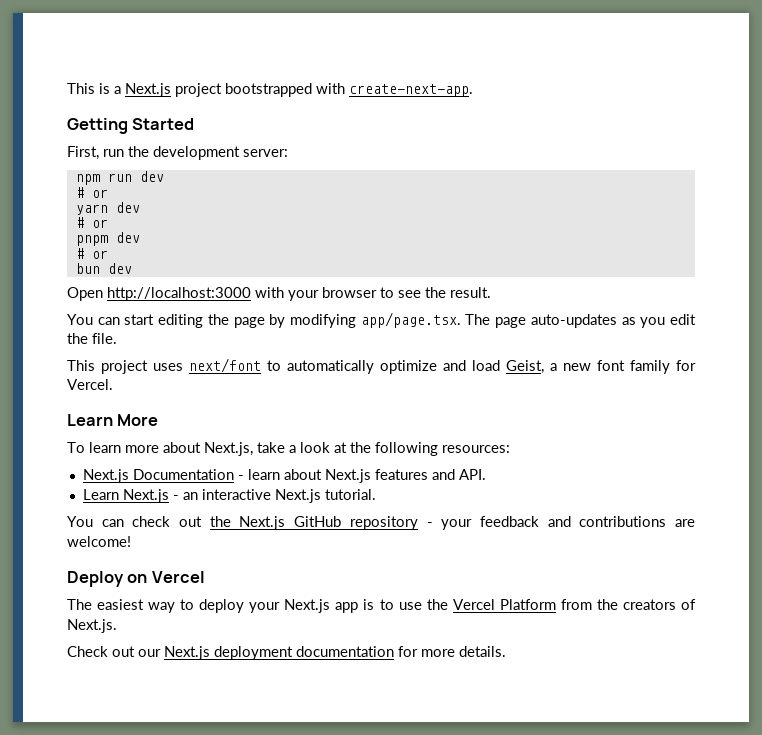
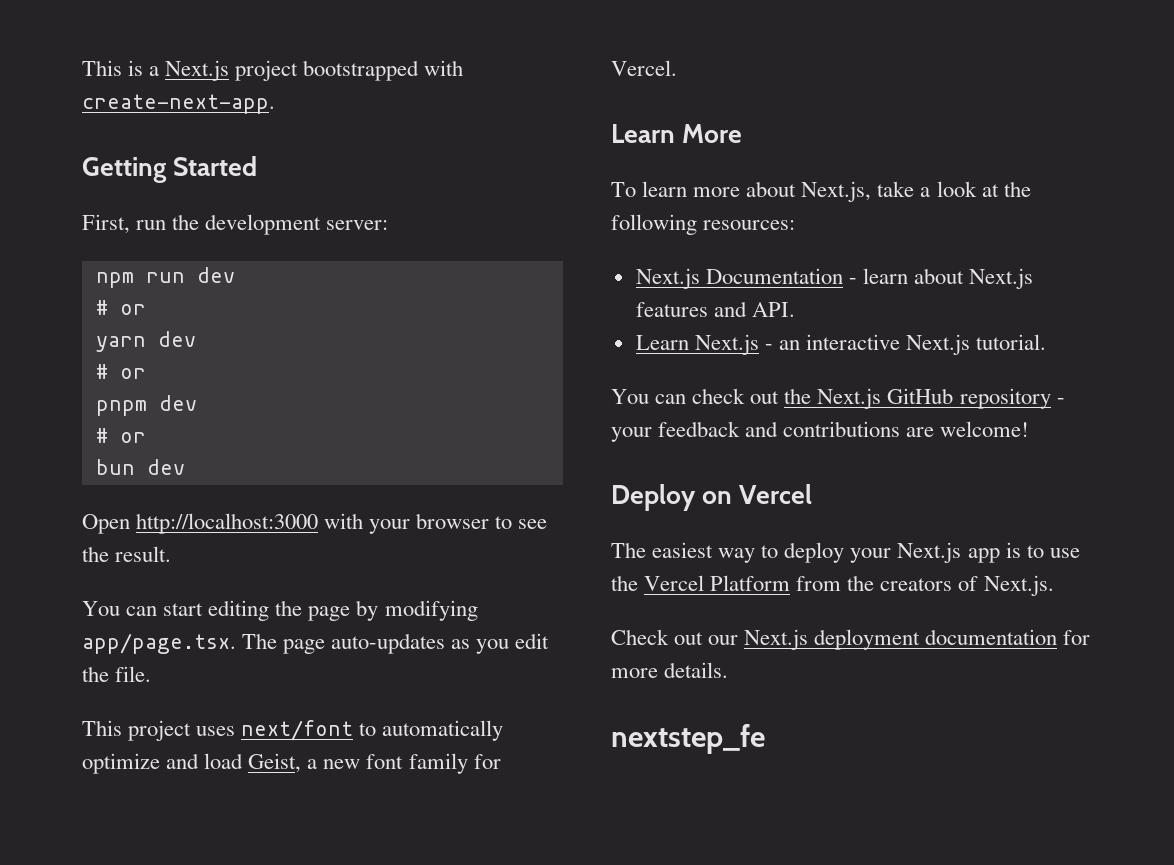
(506, 651) none -> [611,724,765,754] // nextstep_fe

